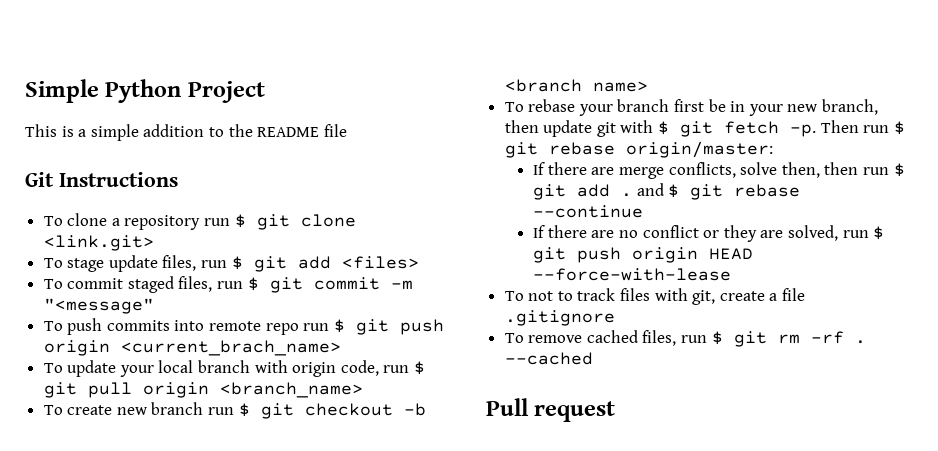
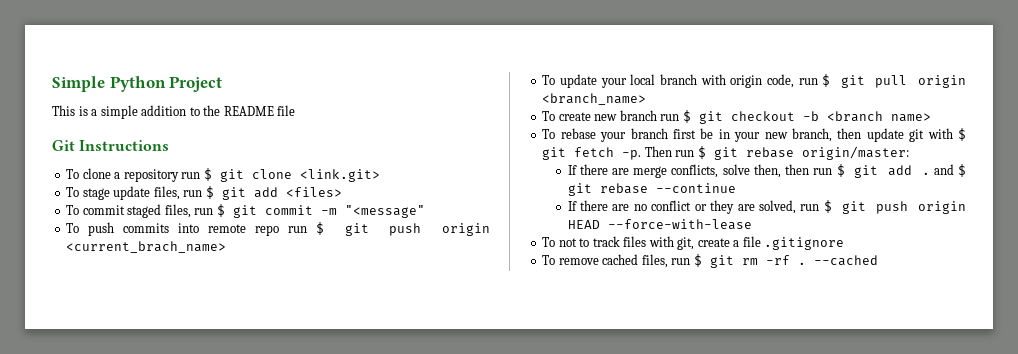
[486,398,616,422] // Pull request -> (878, 260) none

